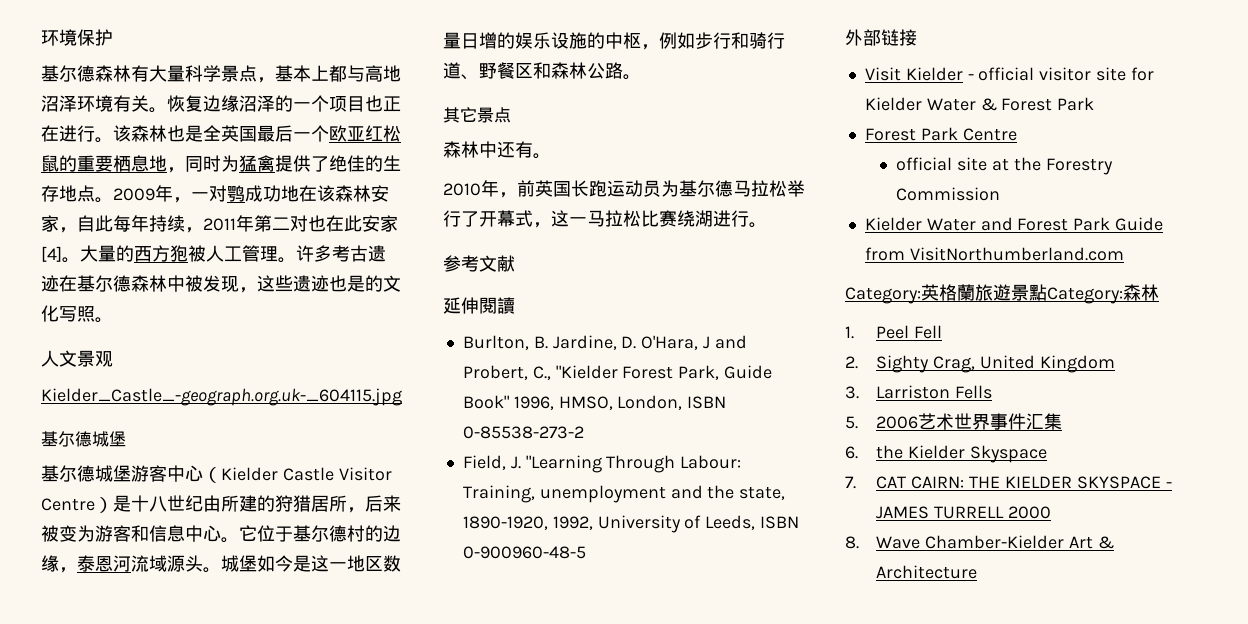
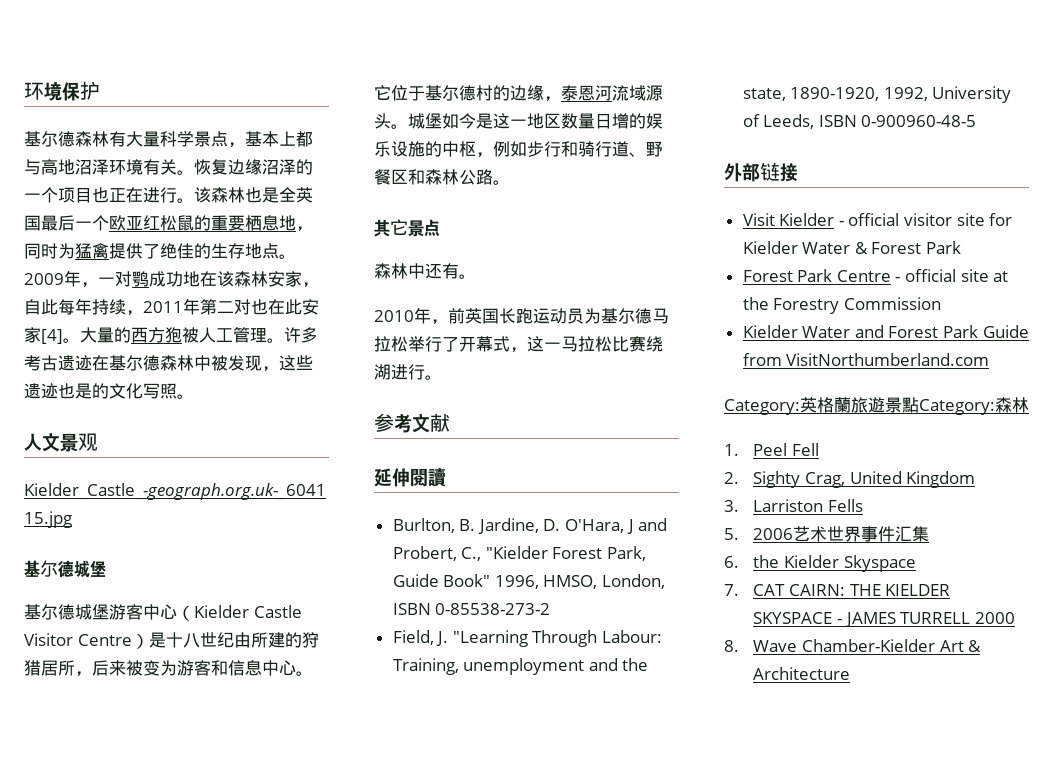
(1017, 134) // -> [895,277,901,282] -

